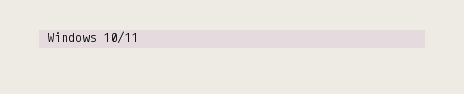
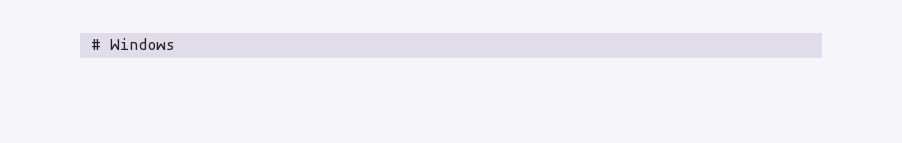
[46,31,138,44] Windows 10/11 -> [90,38,175,50] # Windows

